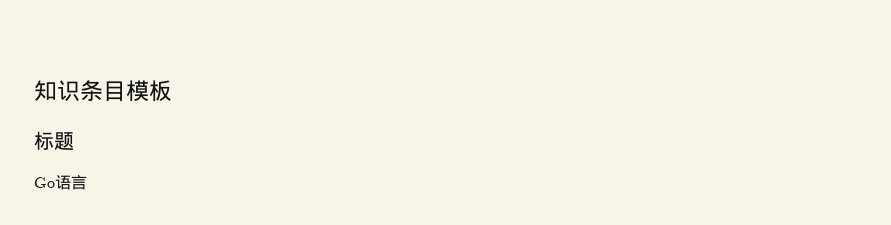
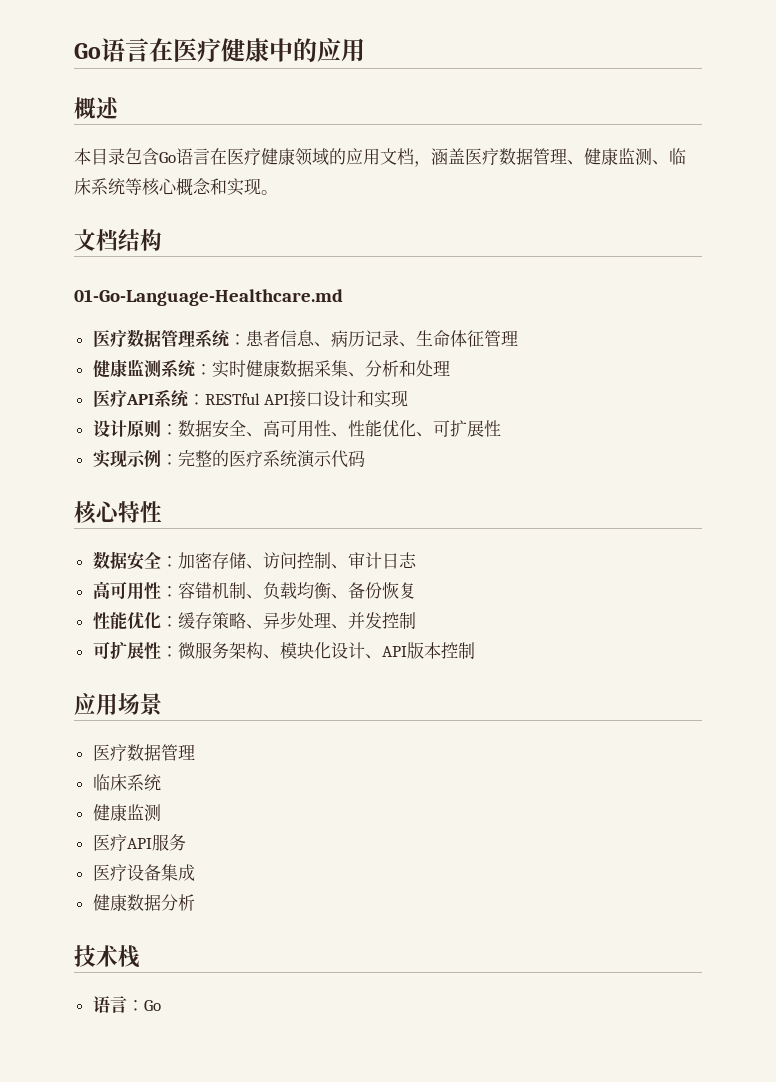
[34,80,172,102] [34,131,74,150] [34,175,87,190] 知识条目模板 // 标题 // Go语言 -> [74,38,365,62] [74,97,119,119] [74,148,686,167] [74,178,278,196] [74,229,162,251] [74,289,343,306] [92,329,518,348] [92,359,450,378] [92,389,409,408] [92,420,501,438] [92,450,365,468] [74,501,162,525] [92,551,417,570] [92,581,416,600] [92,611,416,630] [92,641,475,660] [74,693,162,716] [92,744,195,761] [92,774,161,791] [92,804,161,821] [92,834,186,851] [92,864,195,881] [92,894,195,911] [74,945,140,968] [92,996,161,1013] Go语言在医疗健康中的应用 // 概述 // 本目录包含Go语言在医疗健康领域的应用文档，涵盖医疗数据管理、健康监测、临床系统等核心概念和实现。 // 文档结构 // 01-Go-Language-Healthcare.md // 医疗数据管理系统：患者信息、病历记录、生命体征管理 // 健康监测系统：实时健康数据采集、分析和处理 // 医疗API系统：RESTful API接口设计和实现 // 设计原则：数据安全、高可用性、性能优化、可扩展性 // 实现示例：完整的医疗系统演示代码 // 核心特性 // 数据安全：加密存储、访问控制、审计日志 // 高可用性：容错机制、负载均衡、备份恢复 // 性能优化：缓存策略、异步处理、并发控制 // 可扩展性：微服务架构、模块化设计、API版本控制 // 应用场景 // 医疗数据管理 // 临床系统 // 健康监测 // 医疗API服务 // 医疗设备集成 // 健康数据分析 // 技术栈 // 语言：Go

